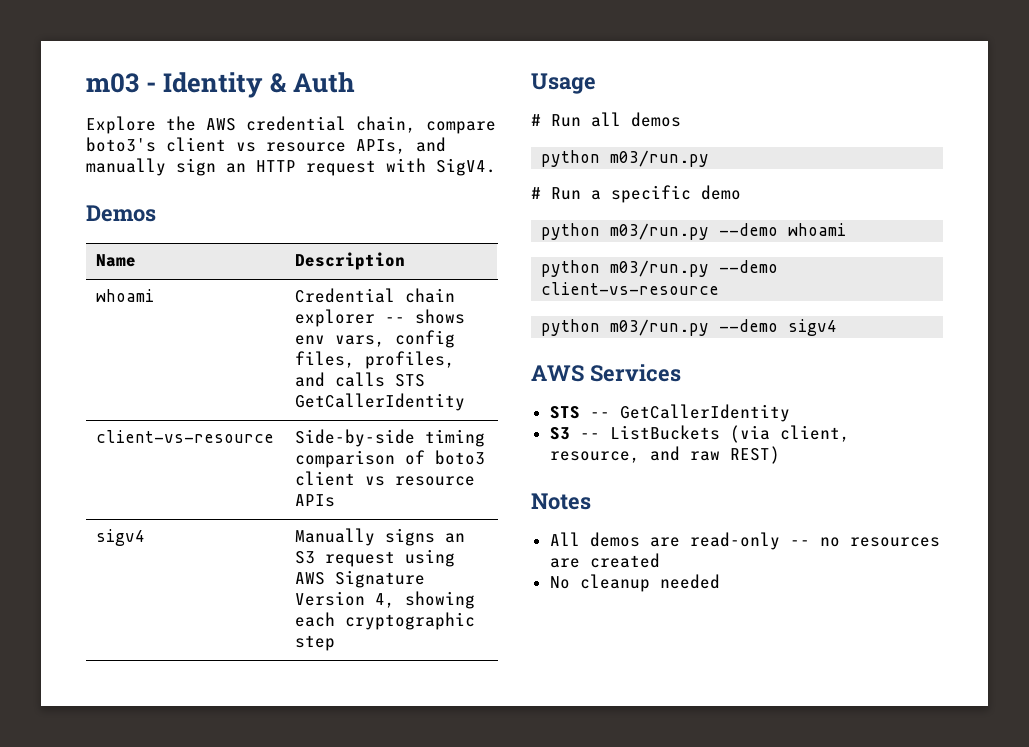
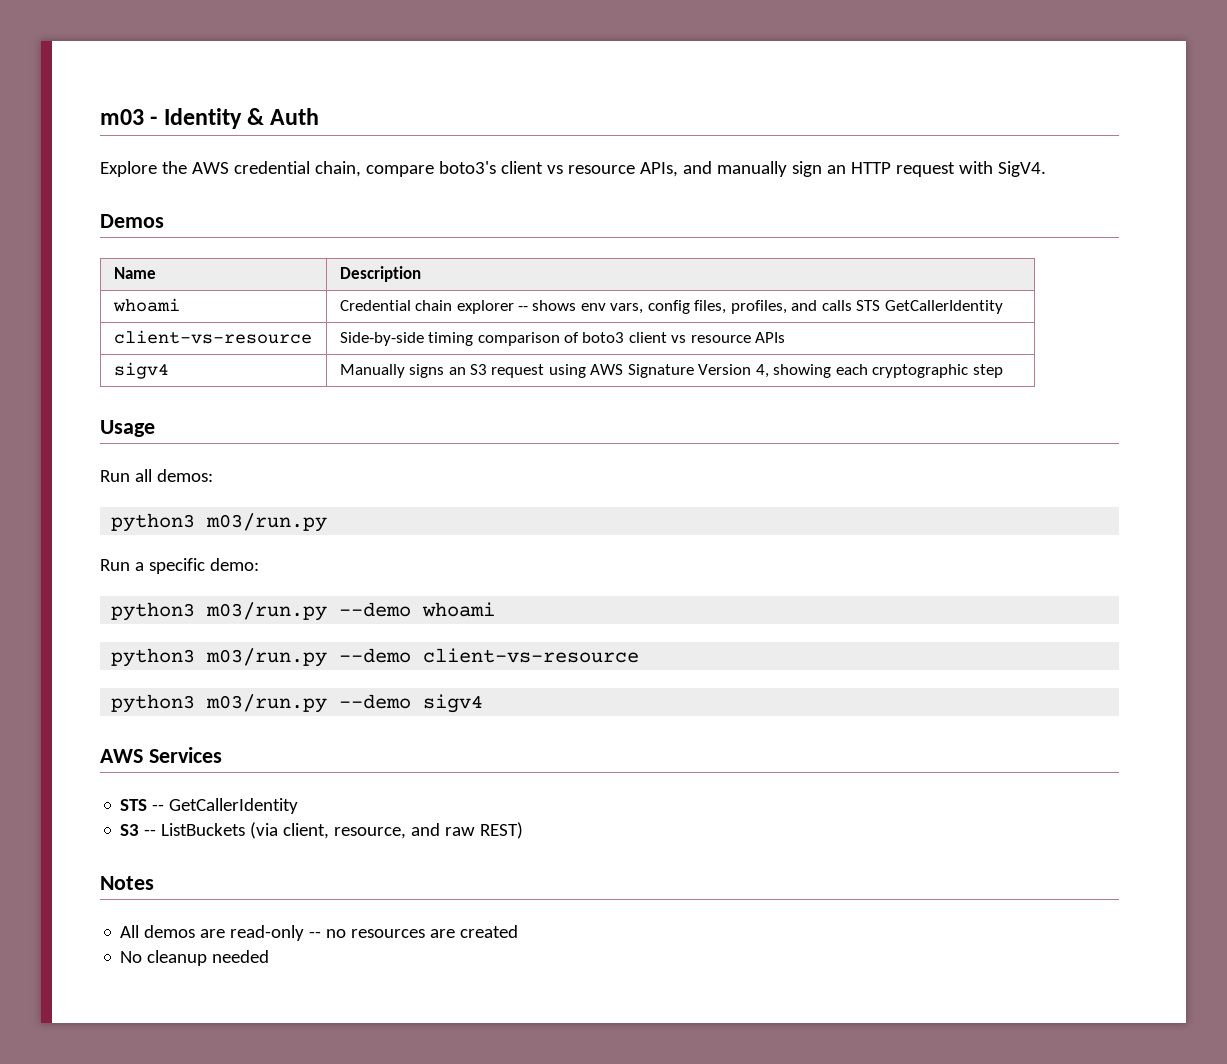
[531,114,541,126] # -> (155, 428) none
[631,112,681,127] [541,150,601,167] demos // python -> [156,469,213,482] [111,513,196,532] demos: // python3
[531,187,541,199] # -> (328, 522) none
[701,185,741,200] [541,223,601,240] demo // python -> [209,558,259,571] [111,602,196,621] demo: // python3
[541,260,601,277] python -> [111,648,196,667] python3
[541,319,601,336] python -> [111,694,196,713] python3

